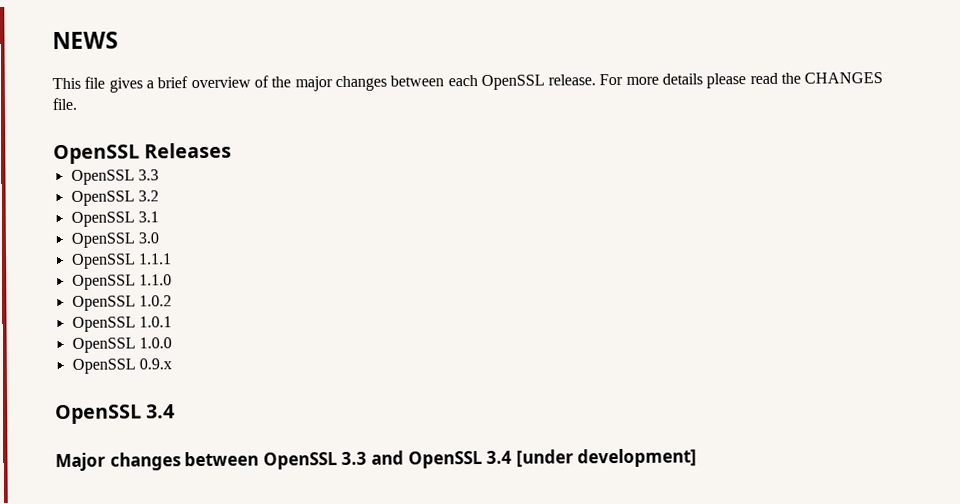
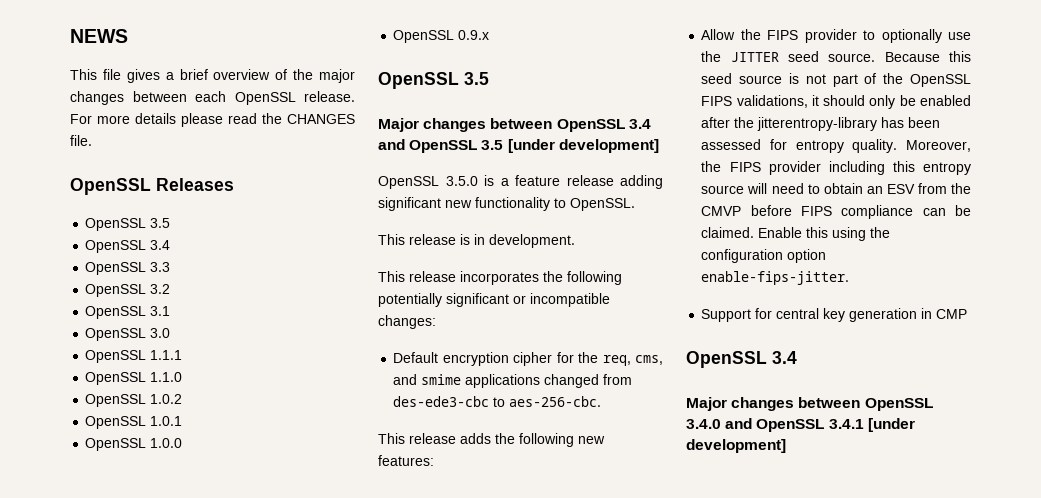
(233, 150) none -> [85,218,171,231] [85,240,171,253] // OpenSSL 3.5 // OpenSSL 3.4
(172, 364) none -> [378,72,489,89] [378,118,651,132] [378,139,659,153] [378,175,663,189] [378,197,635,211] [378,234,575,248] [378,271,622,285] [378,293,610,307] [378,315,436,329] [393,352,663,366] [393,374,633,388] [393,396,602,407] [378,433,605,447] [378,455,434,466] [701,29,971,43] [701,51,971,62] [701,73,971,87] [701,95,971,109] [701,117,941,131] [701,139,971,153] [701,161,971,175] [701,183,971,194] [701,205,971,219] [701,227,891,241] [701,249,827,263] [701,271,850,285] [701,308,968,322] // OpenSSL 3.5 // Major changes between OpenSSL 3.4 and OpenSSL 3.5 [under development] // OpenSSL 3.5.0 is a feature release adding significant new functionality to OpenSSL. // This release is in development. // This release incorporates the following potentially significant or incompatible changes: // Default encryption cipher for the req, cms, and smime applications changed from des-ede3-cbc to aes-256-cbc. // This release adds the following new features: // Allow the FIPS provider to optionally use the JITTER seed source. Because this seed source is not part of the OpenSSL FIPS validations, it should only be enabled after the jitterentropy-library has been assessed for entropy quality. Moreover, the FIPS provider including this entropy source will need to obtain an ESV from the CMVP before FIPS compliance can be claimed. Enable this using the configuration option enable-fips-jitter. // Support for central key generation in CMP
[341,450,513,469] 3.3 and OpenSSL 3.4 -> [686,418,864,432] 3.4.0 and OpenSSL 3.4.1

